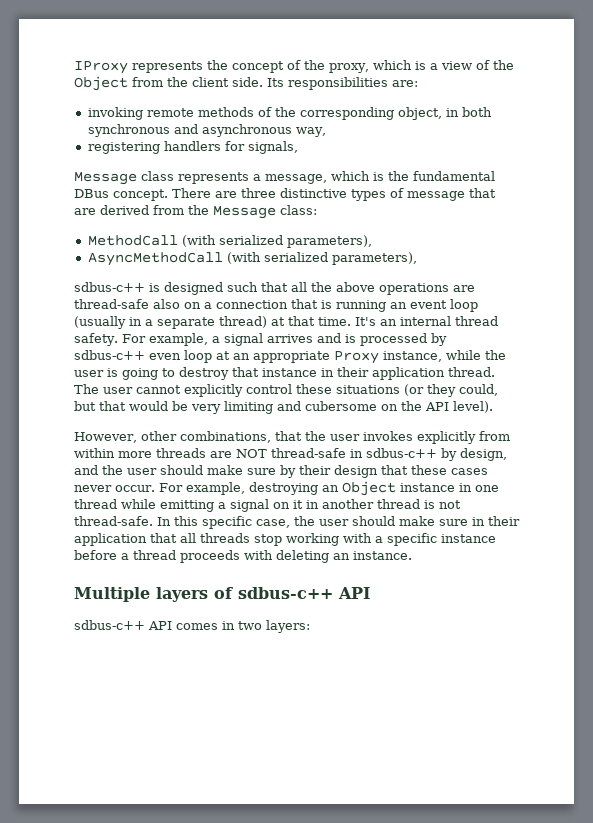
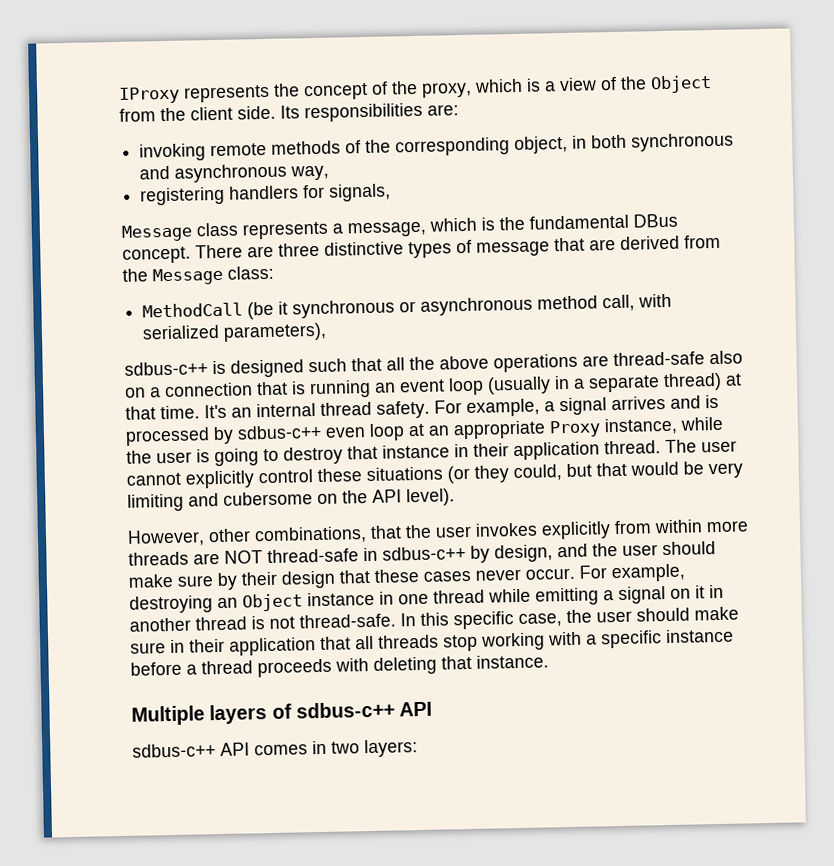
[181,235,372,248] [87,252,261,266] (with serialized parameters), // AsyncMethodCall (with -> [247,293,673,320] (be it synchronous or asynchronous method call, with
[333,553,350,560] an -> [441,655,472,670] that

